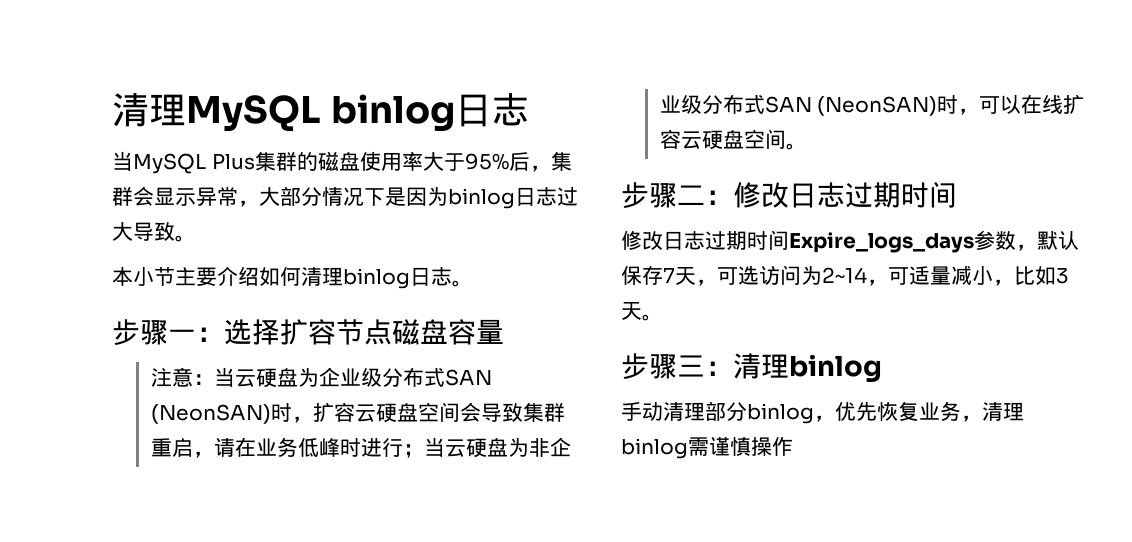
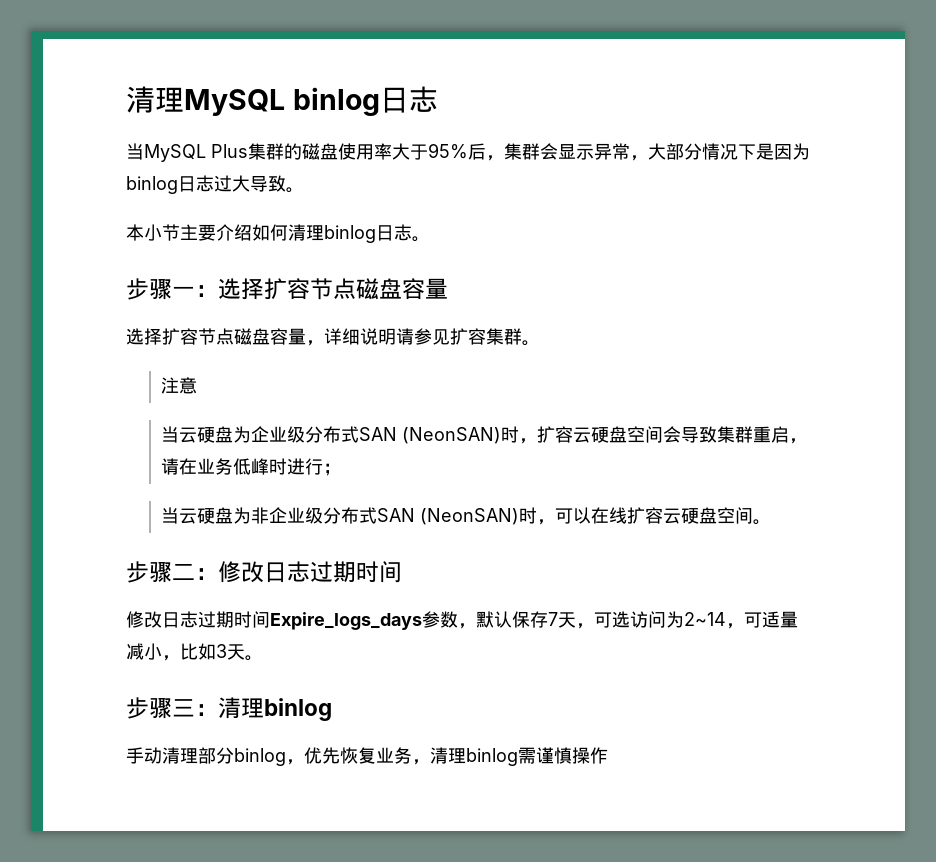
(504, 331) none -> [126,328,540,346] // 选择扩容节点磁盘容量，详细说明请参见扩容集群。
[192,374,214,385] ： -> (198, 385) //
(424, 451) none -> (342, 469) //

